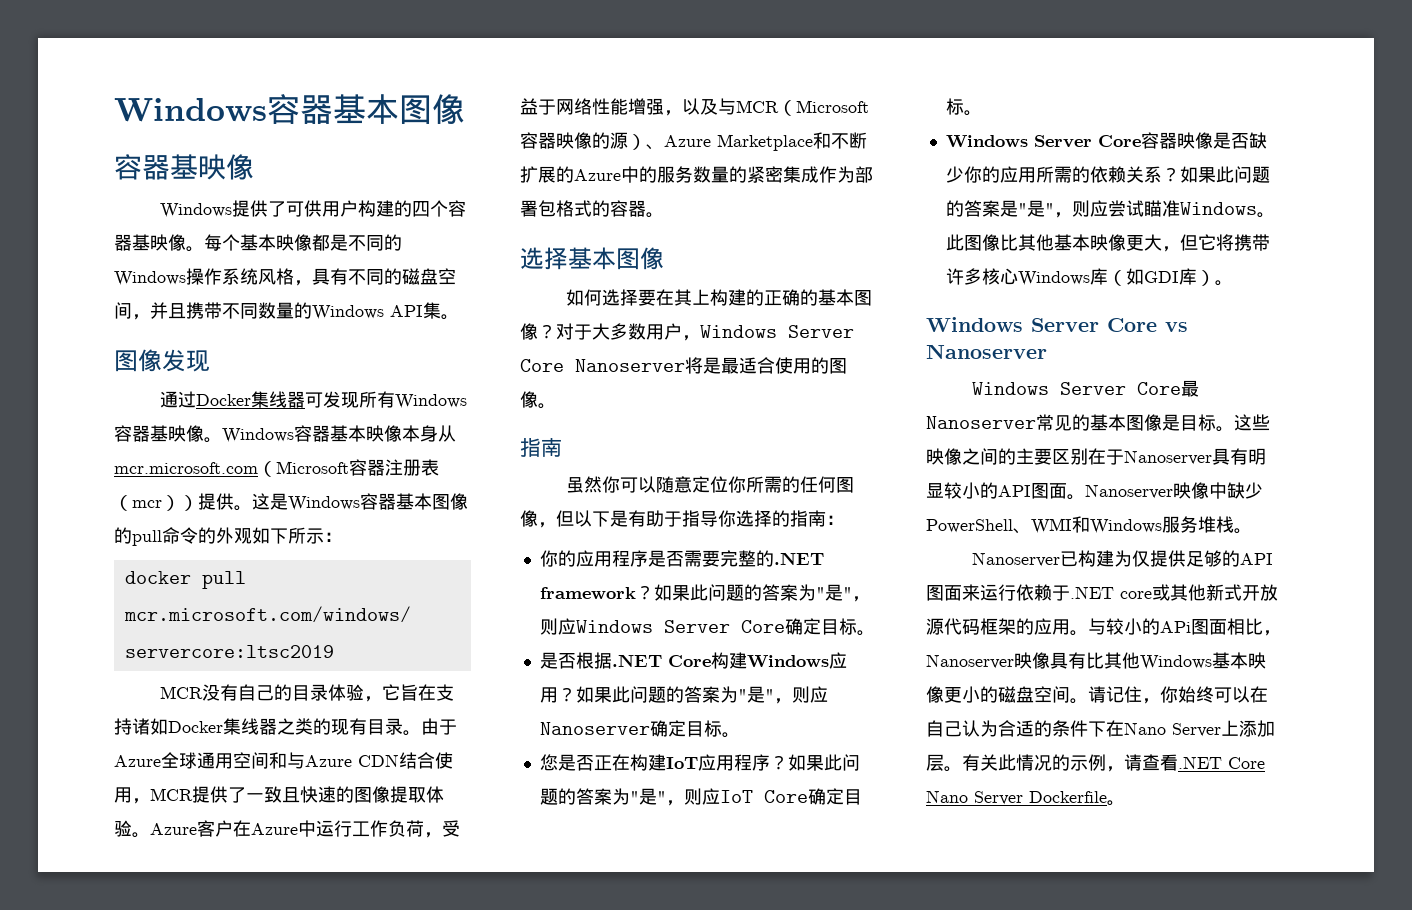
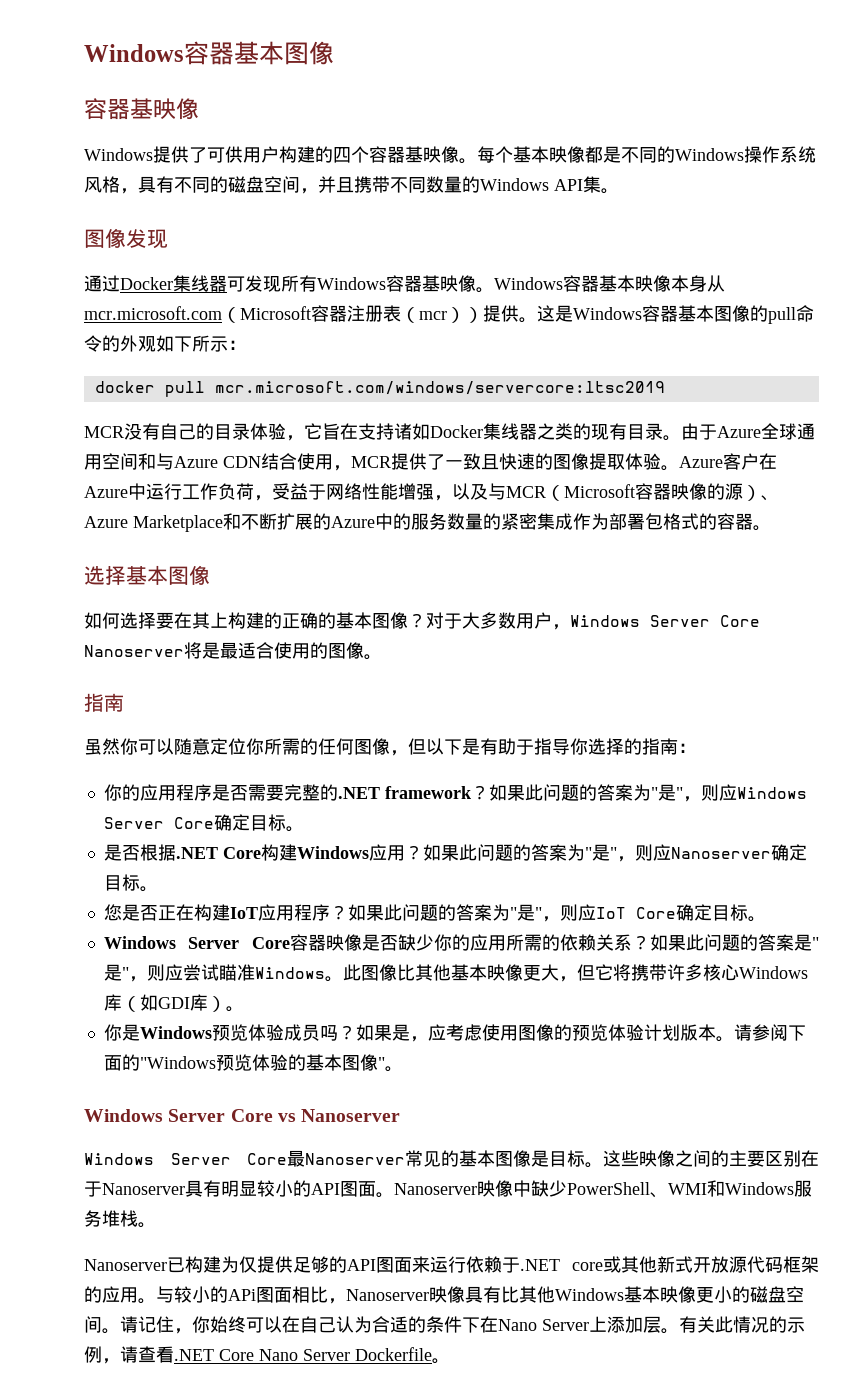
(1233, 283) none -> [103,1024,806,1042] [103,1054,403,1072] // 你是Windows预览体验成员吗？如果是，应考虑使用图像的预览体验计划版本。请参阅下面的"Windows预览体验的基本图像"。

